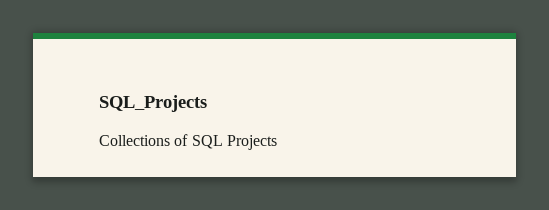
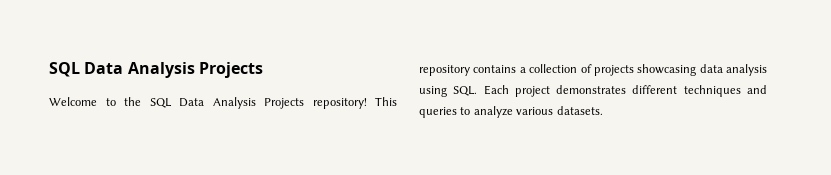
[99,95,207,112] [99,134,277,150] SQL_Projects // Collections of SQL Projects -> [49,62,263,78] [49,97,397,109] [419,64,767,76] [419,85,767,97] [419,106,603,118] SQL Data Analysis Projects // Welcome to the SQL Data Analysis Projects repository! This repository contains a collection of projects showcasing data analysis using SQL. Each project demonstrates different techniques and queries to analyze various datasets.

